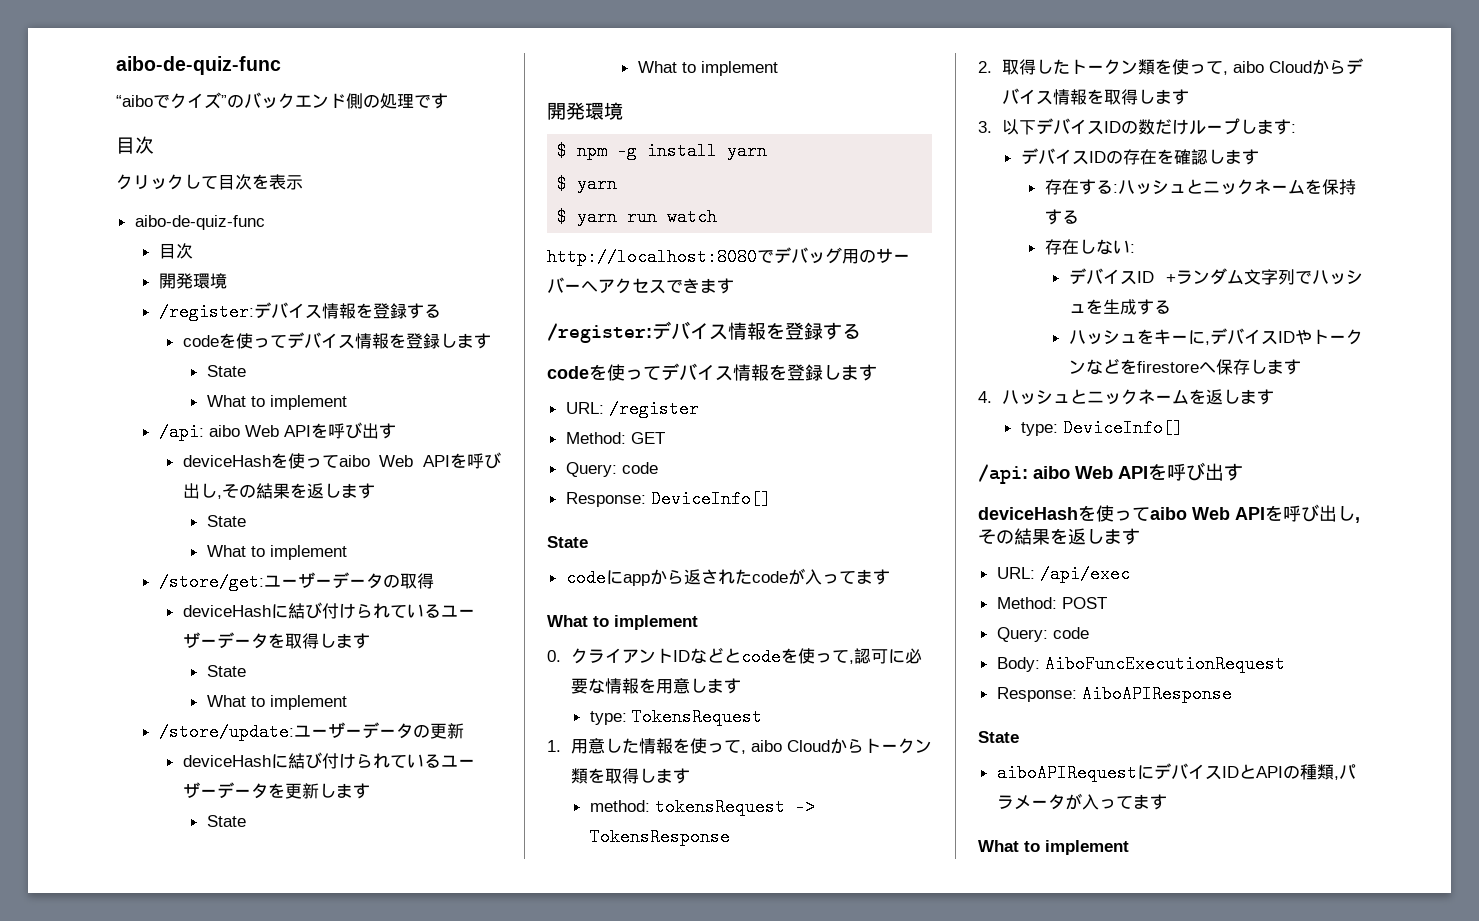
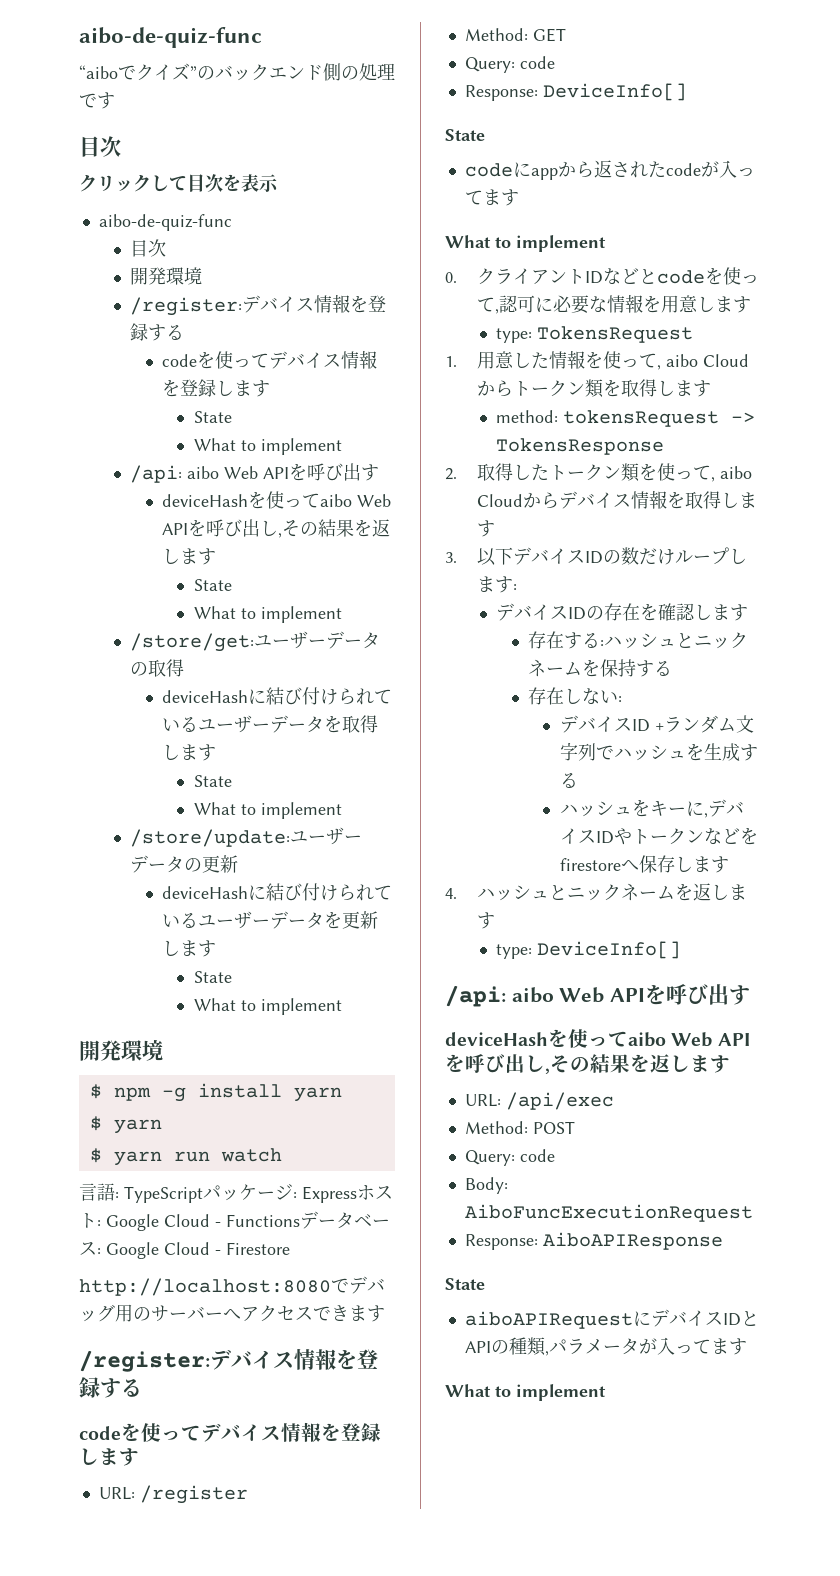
(718, 217) none -> [79,1183,393,1203] [79,1211,390,1231] [79,1242,290,1259] // 言語: TypeScriptパッケージ: Expressホスト: Google Cloud - Functionsデータベース: Google Cloud - Firestore

